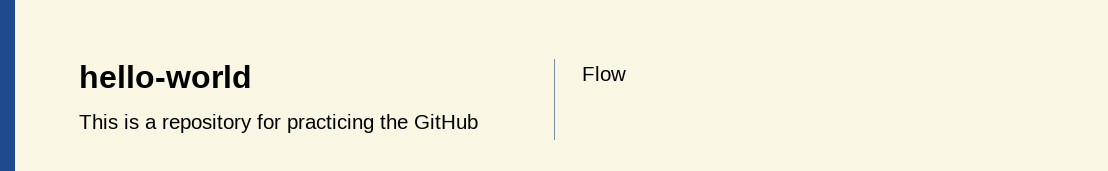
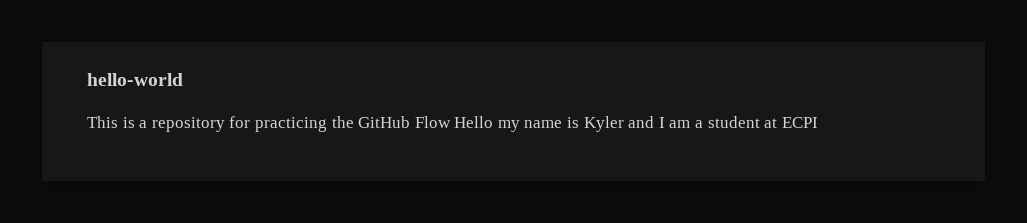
(626, 73) none -> [454,116,818,132] Hello my name is Kyler and I am a student at ECPI

